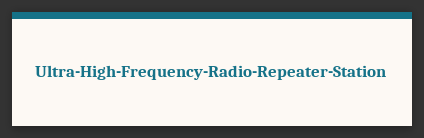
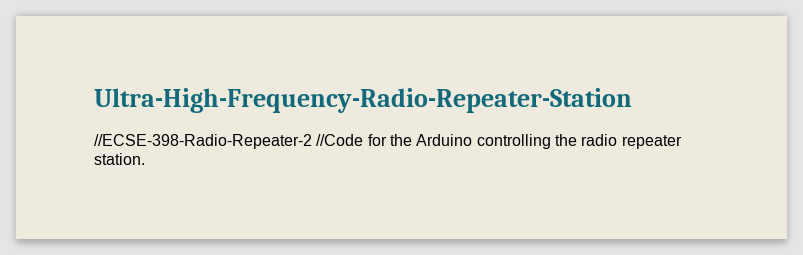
(386, 72) none -> [94,134,682,149] [94,153,145,165] // //ECSE-398-Radio-Repeater-2 //Code for the Arduino controlling the radio repeater station.

